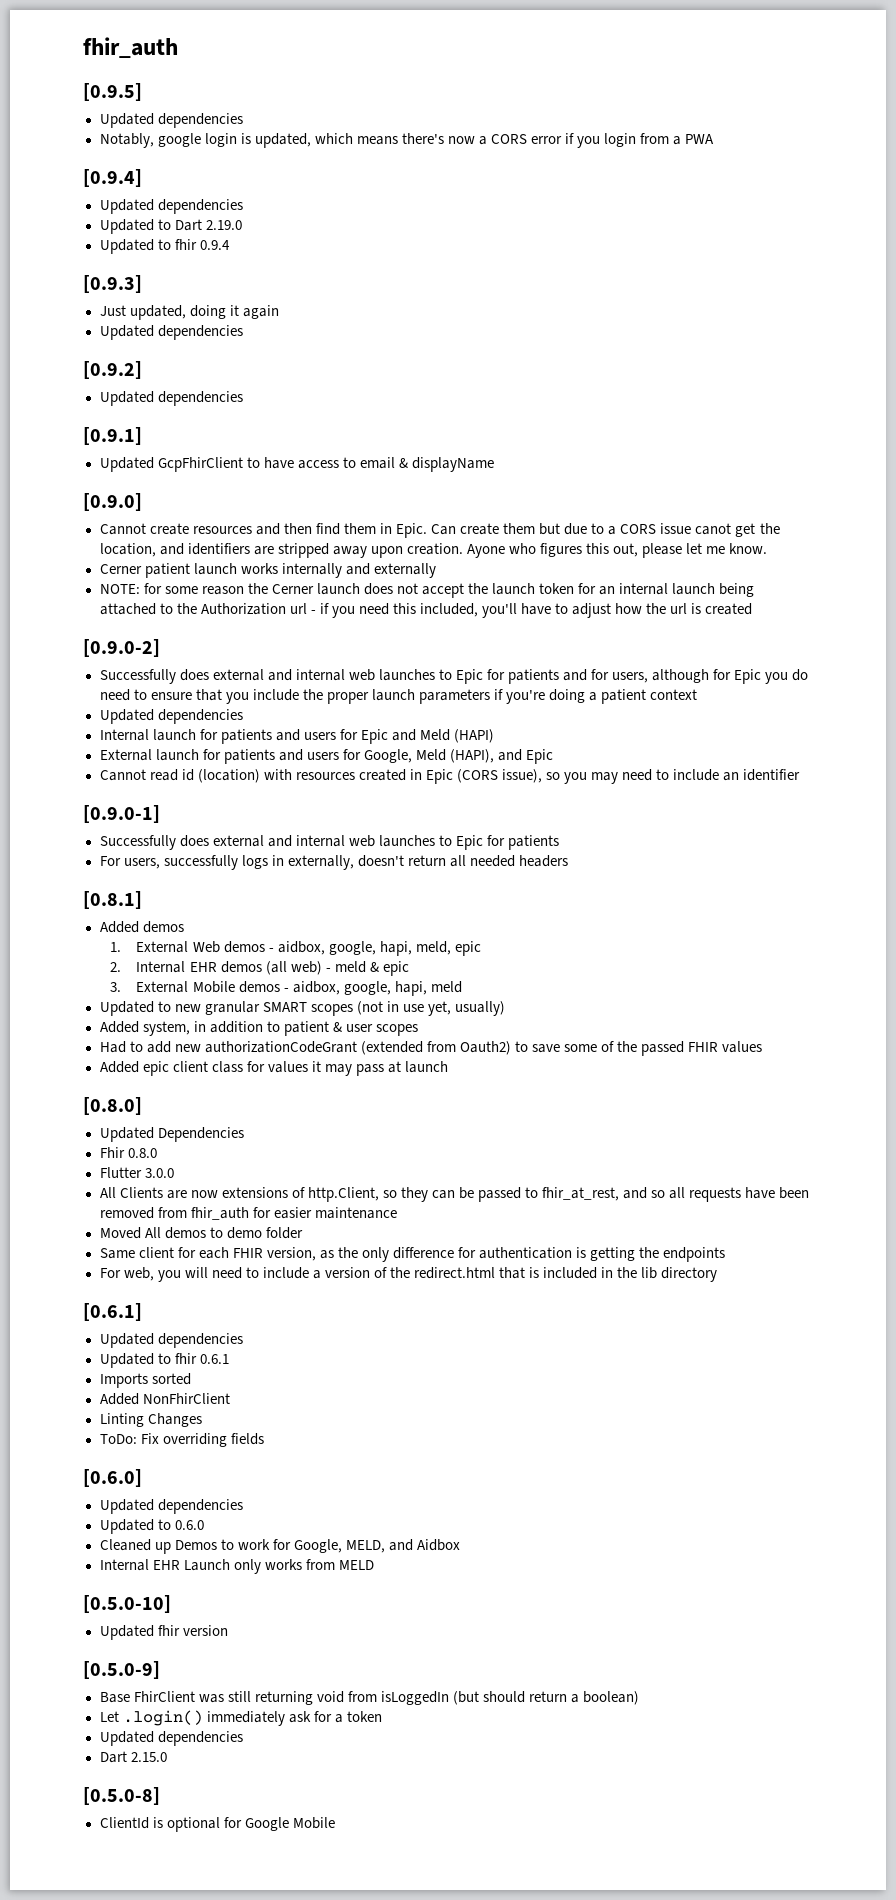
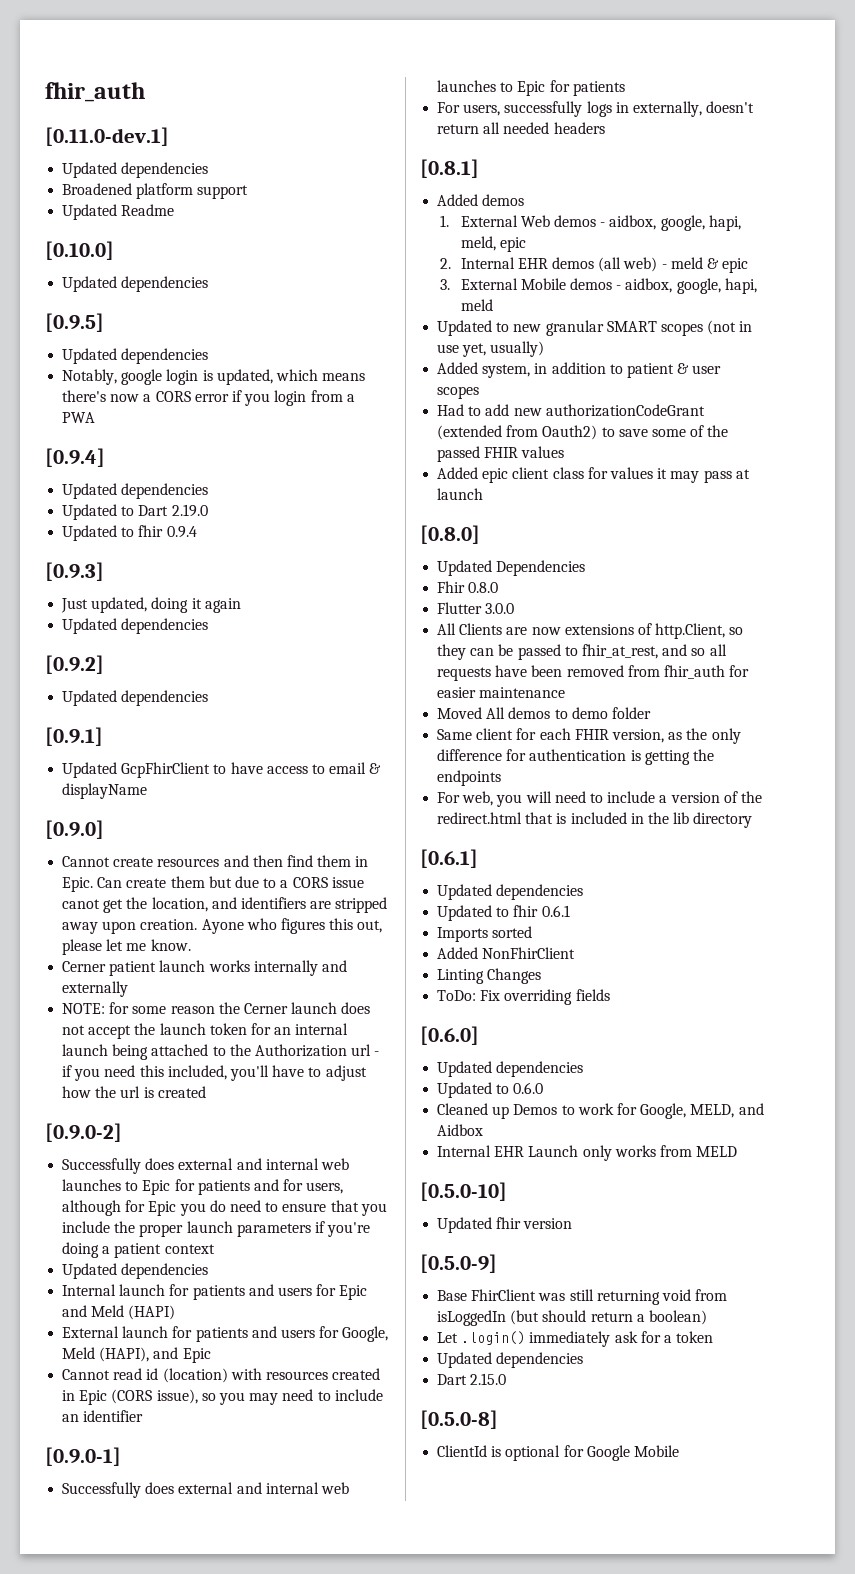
[83,37,178,58] fhir_auth -> [45,82,145,102] [45,127,169,146] [62,162,209,178] [62,183,249,199] [62,204,175,220] [45,241,114,260] [62,276,209,292] fhir_auth // [0.11.0-dev.1] // Updated dependencies // Broadened platform support // Updated Readme // [0.10.0] // Updated dependencies

